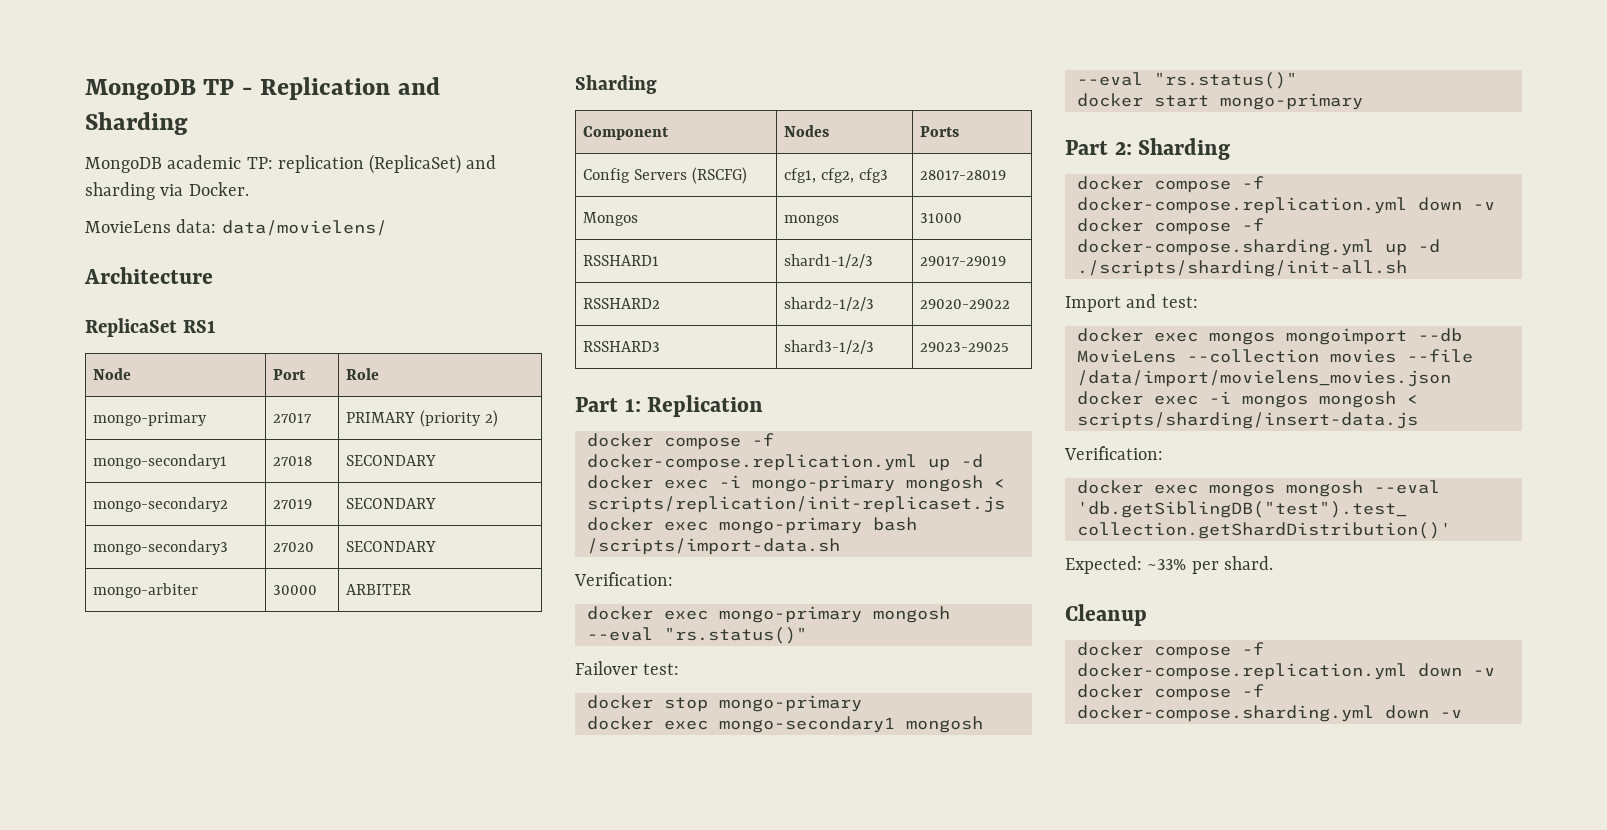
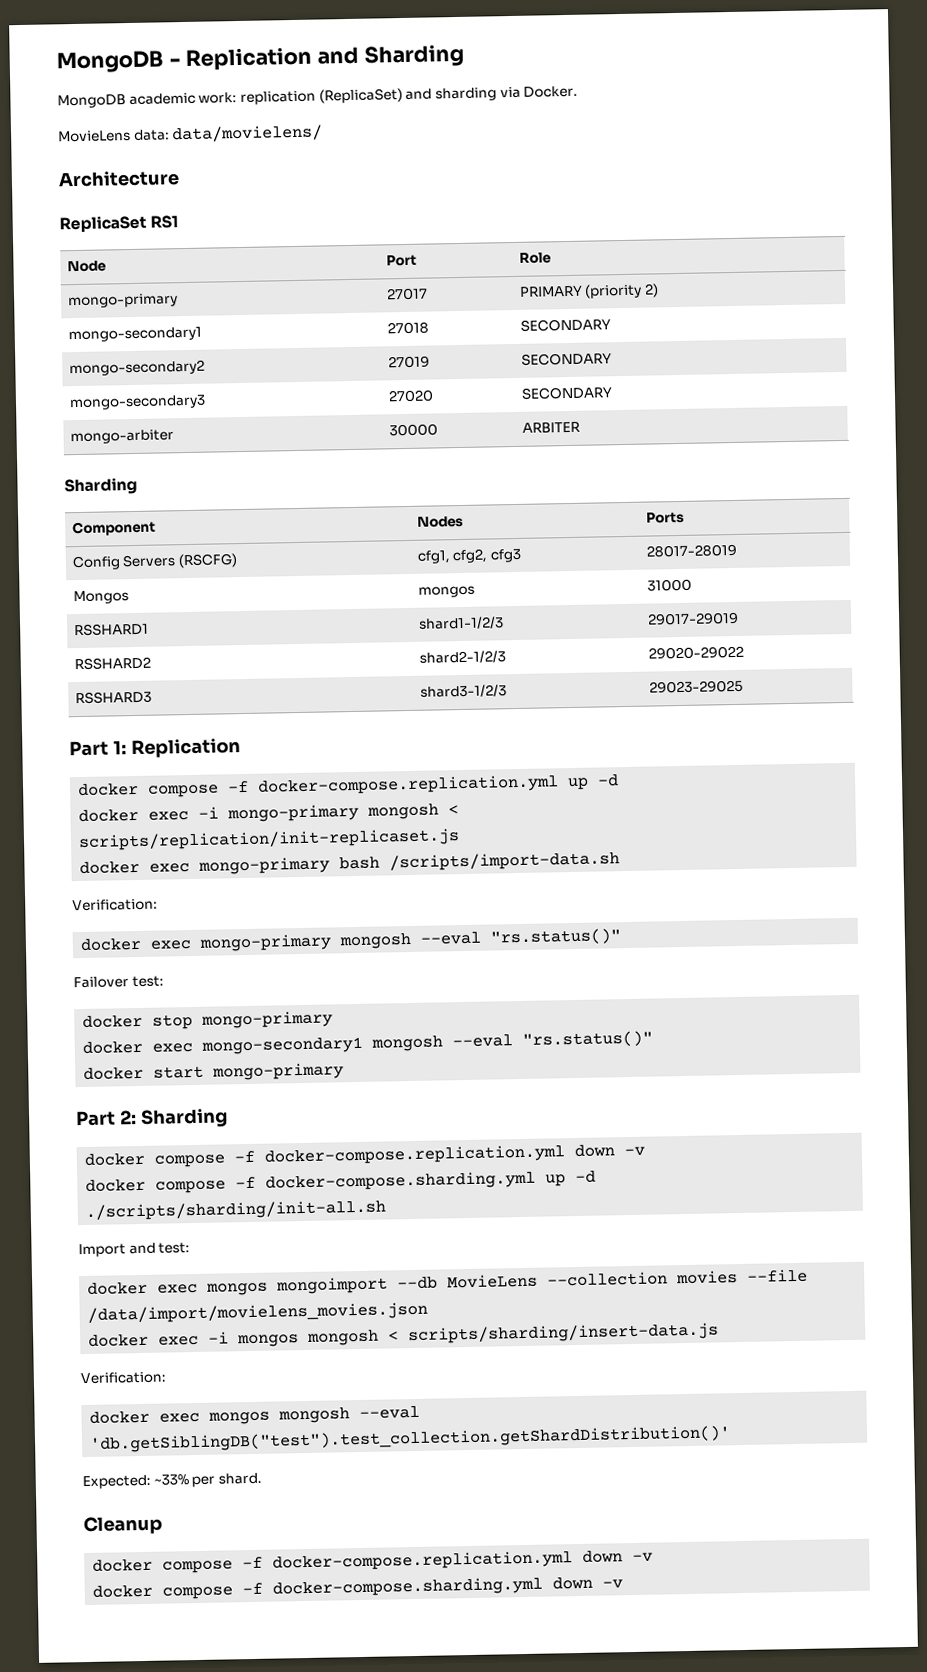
[85,79,235,100] MongoDB TP -> [56,50,164,74] MongoDB
[246,157,273,169] TP: -> [198,92,238,104] work:

